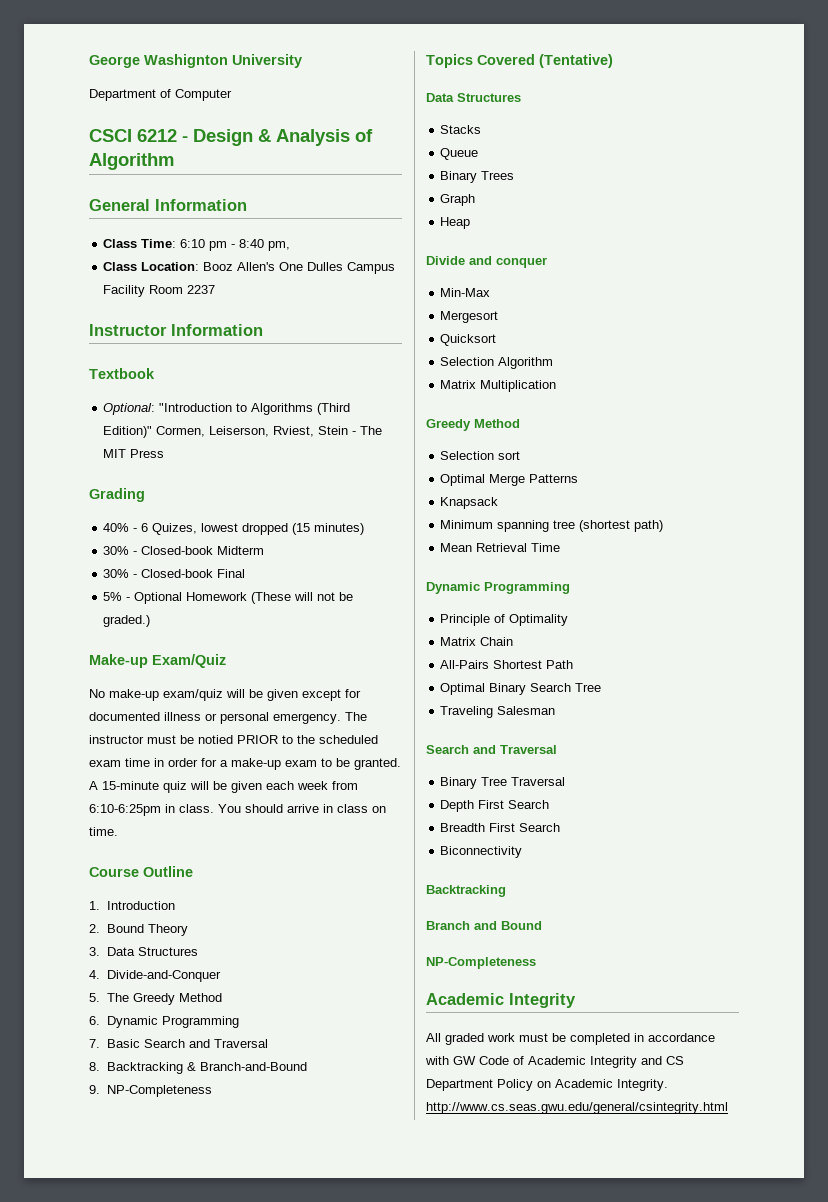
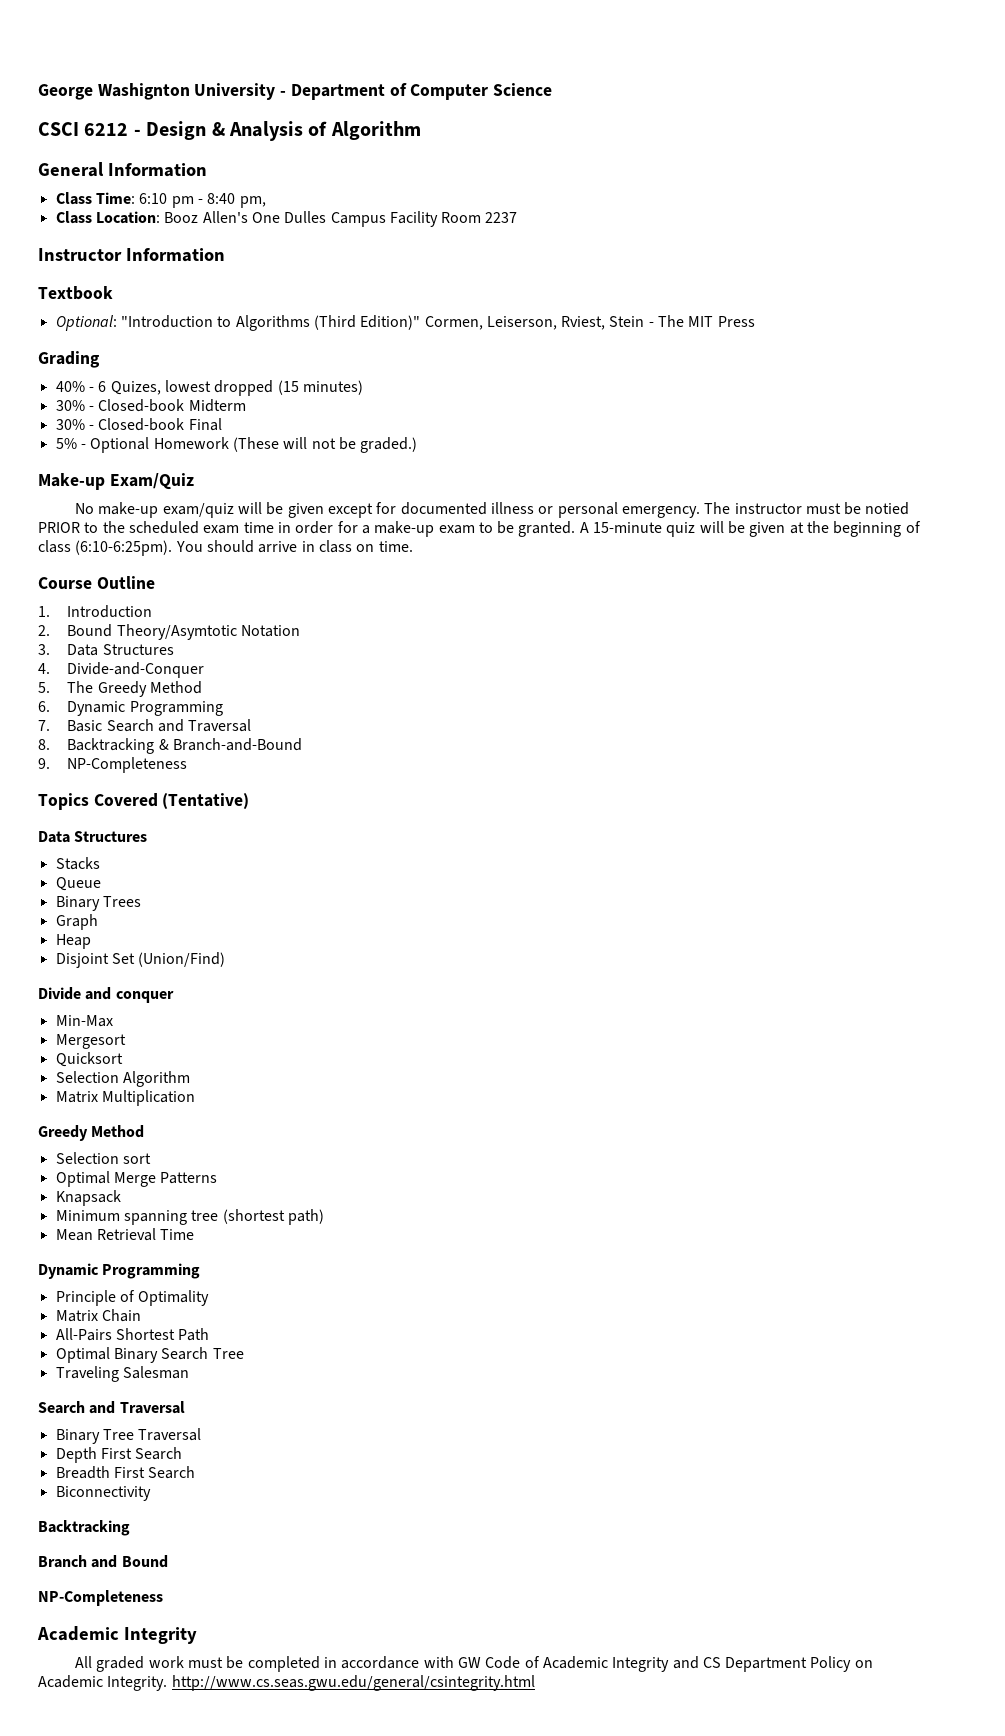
(302, 61) // -> [280,91,287,96] -
(232, 95) none -> [493,83,553,96] Science
[266,781,358,790] [89,804,214,816] each week from 6:10-6:25pm in class. -> [789,521,921,537] [38,540,173,556] at the beginning of class (6:10-6:25pm).
[148,924,189,936] Theory -> [116,624,300,640] Theory/Asymtotic Notation
(471, 223) none -> [55,952,226,968] // Disjoint Set (Union/Find)

